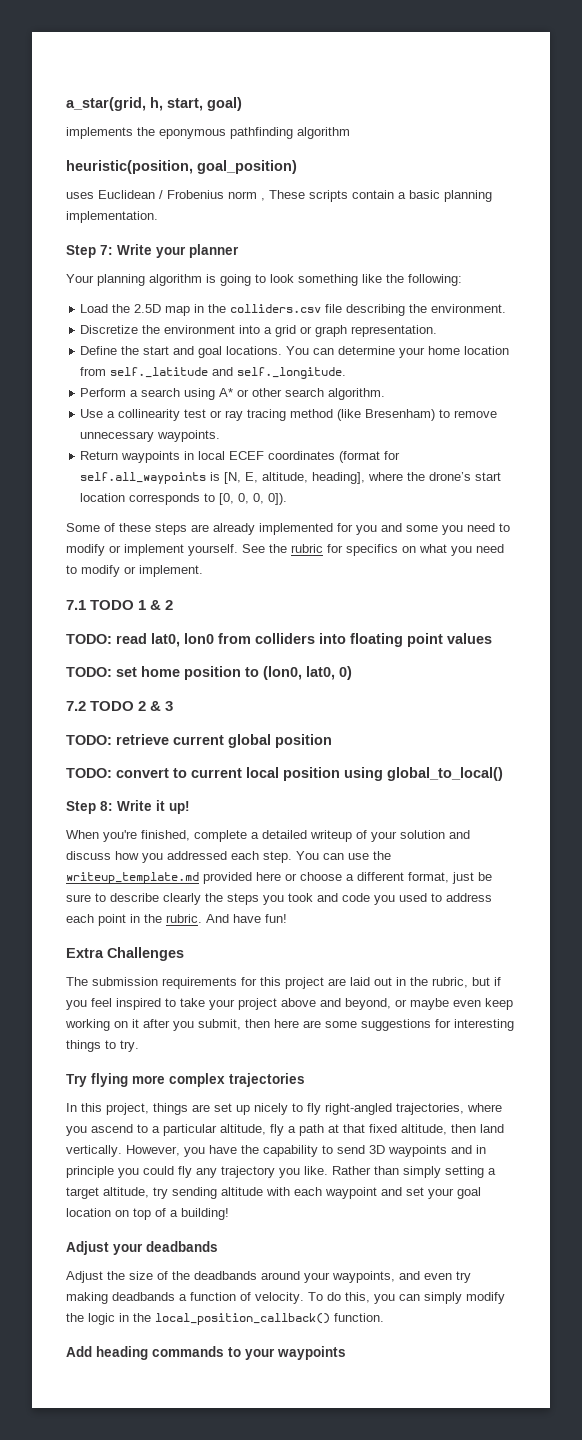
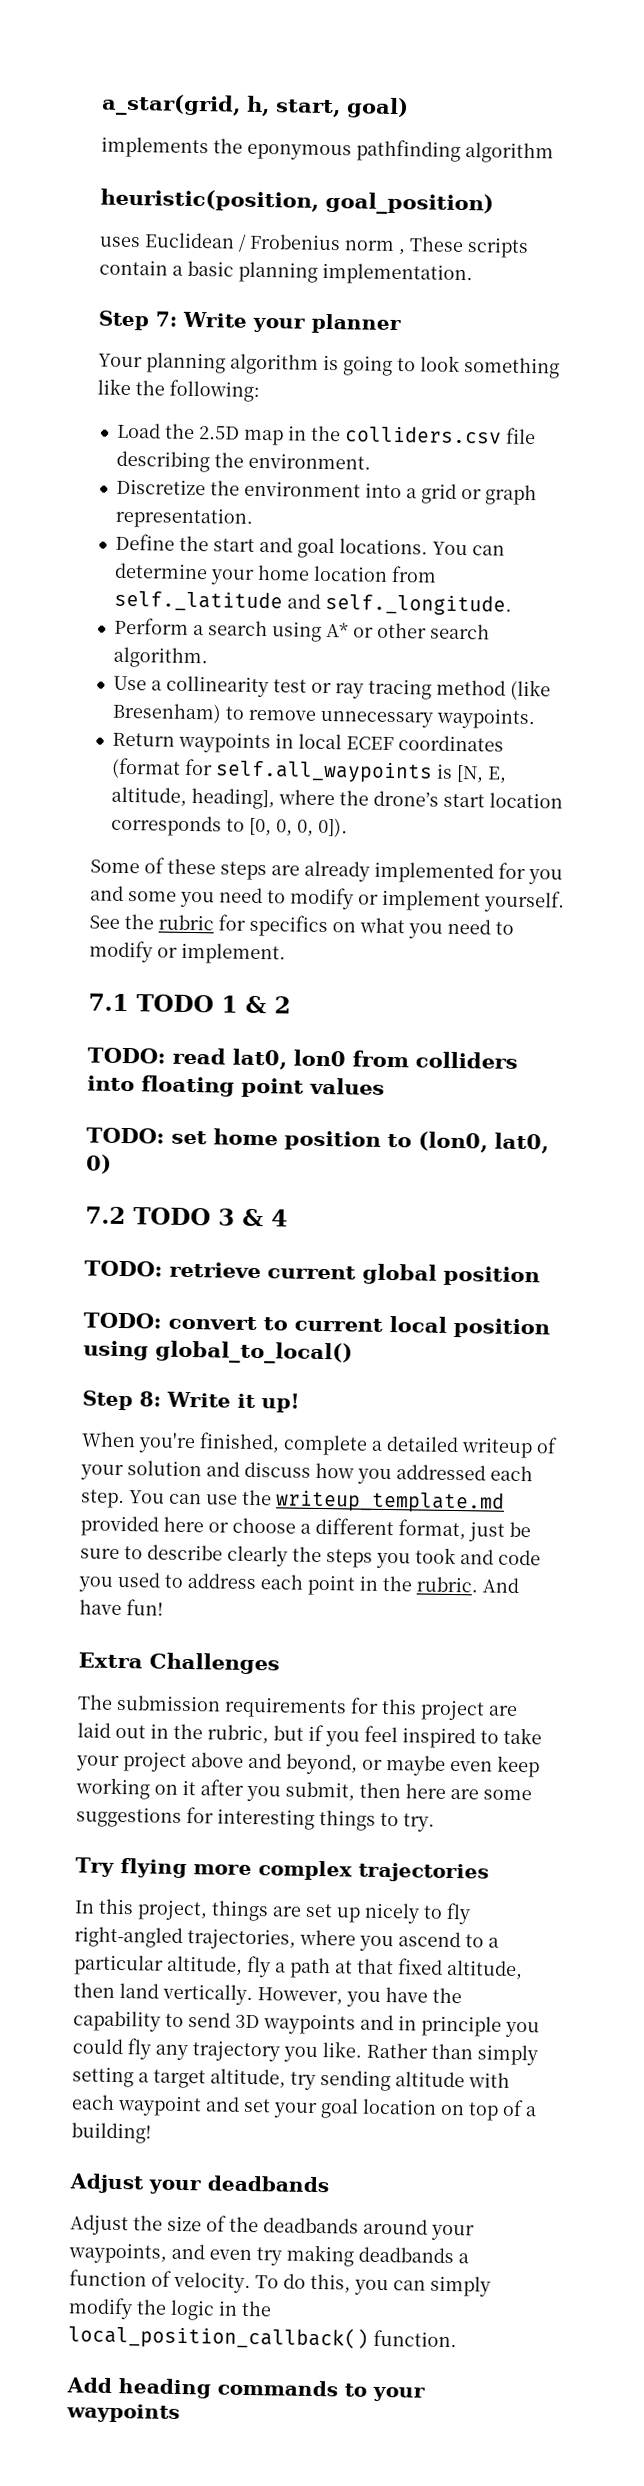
[138,701,174,711] 2 & 3 -> [218,1208,288,1227] 3 & 4

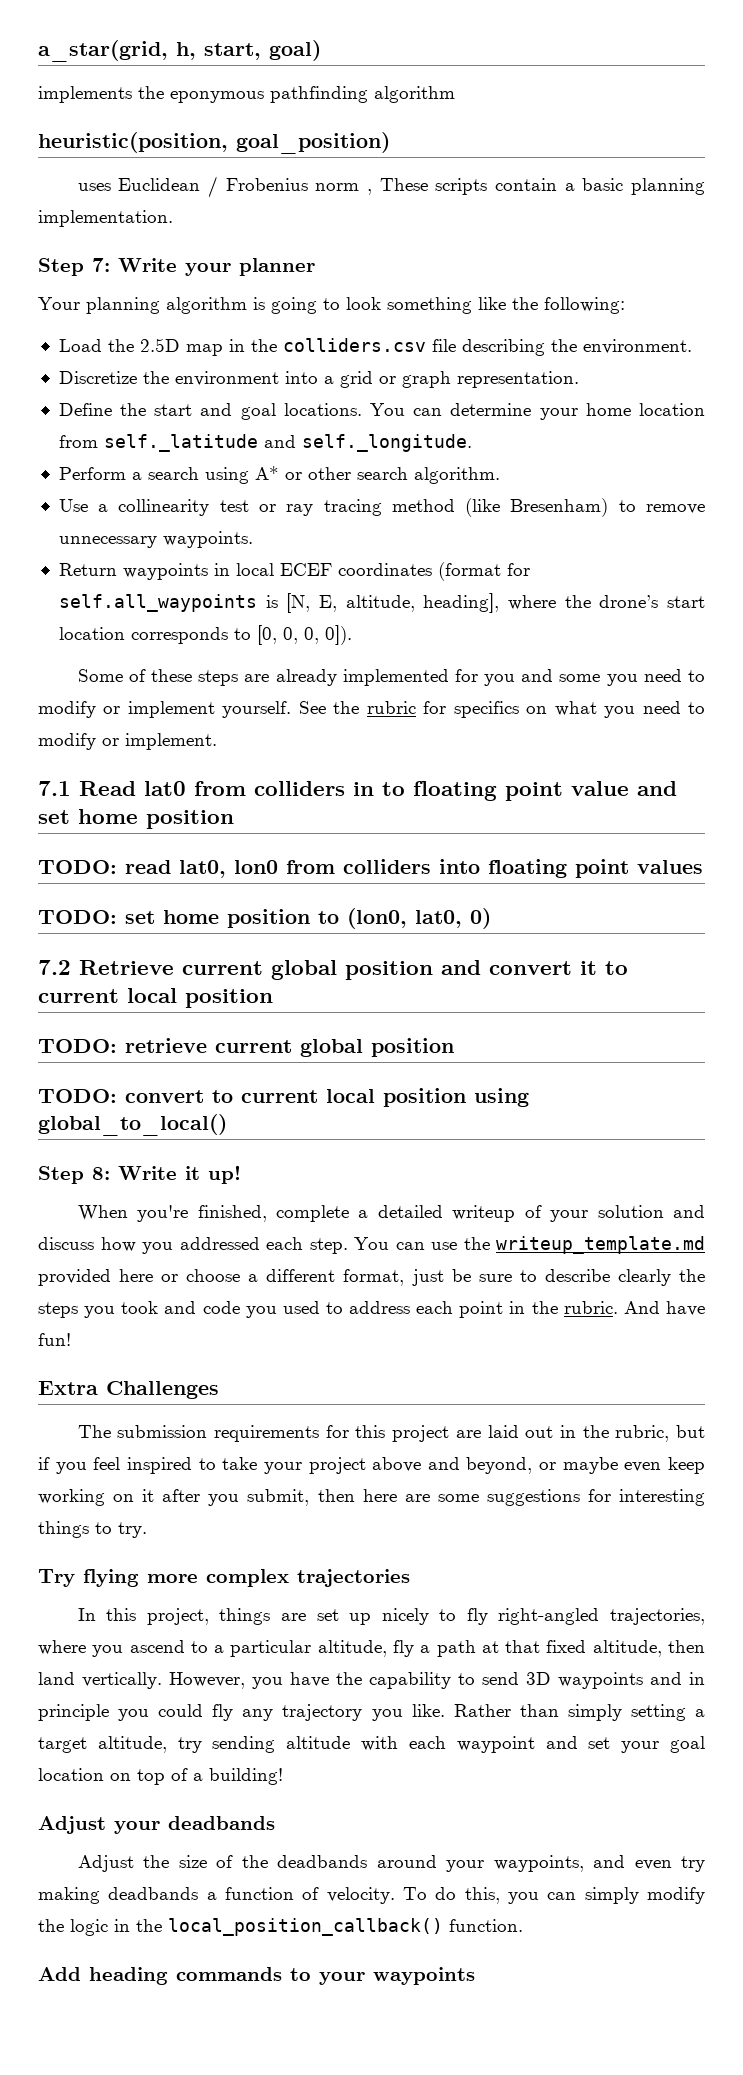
[136,994,291,1014] TODO 1 & 2 -> [79,781,677,801] [38,809,234,829] Read lat0 from colliders in to floating point value and set home position
[133,1207,288,1227] TODO 3 & 4 -> [79,960,628,980] [38,988,273,1008] Retrieve current global position and convert it to current local position

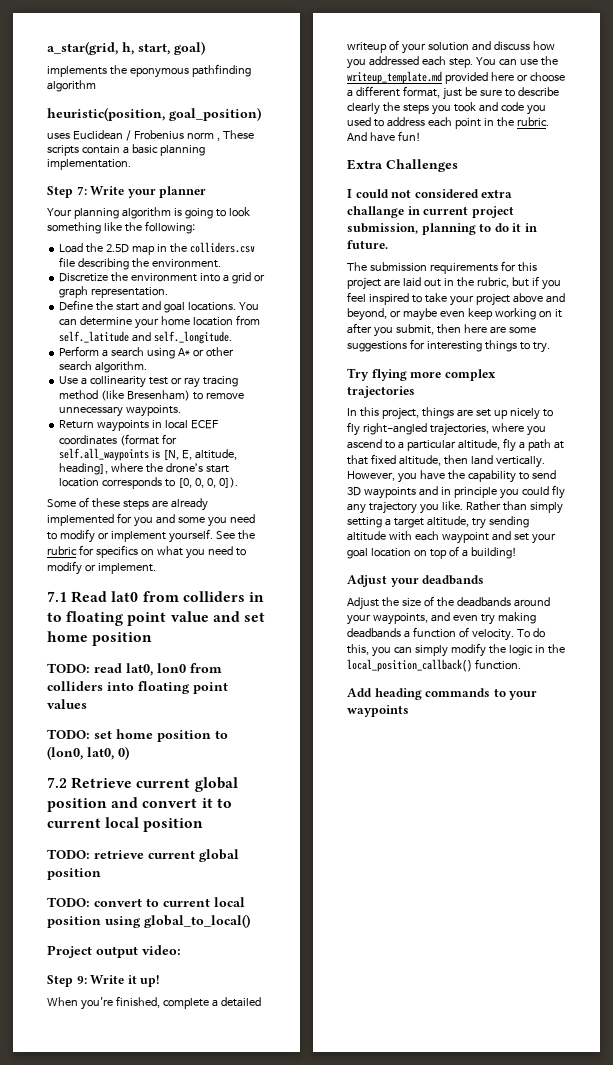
[38,1166,110,1184] // Step 8: -> [47,945,181,958] [47,975,87,987] // Project output video: // Step 9:
(219, 1390) none -> [347,189,513,198] [347,206,514,218] [347,223,537,235] [347,240,388,249] // I could not considered extra challange in current project submission, planning to do it in future.

